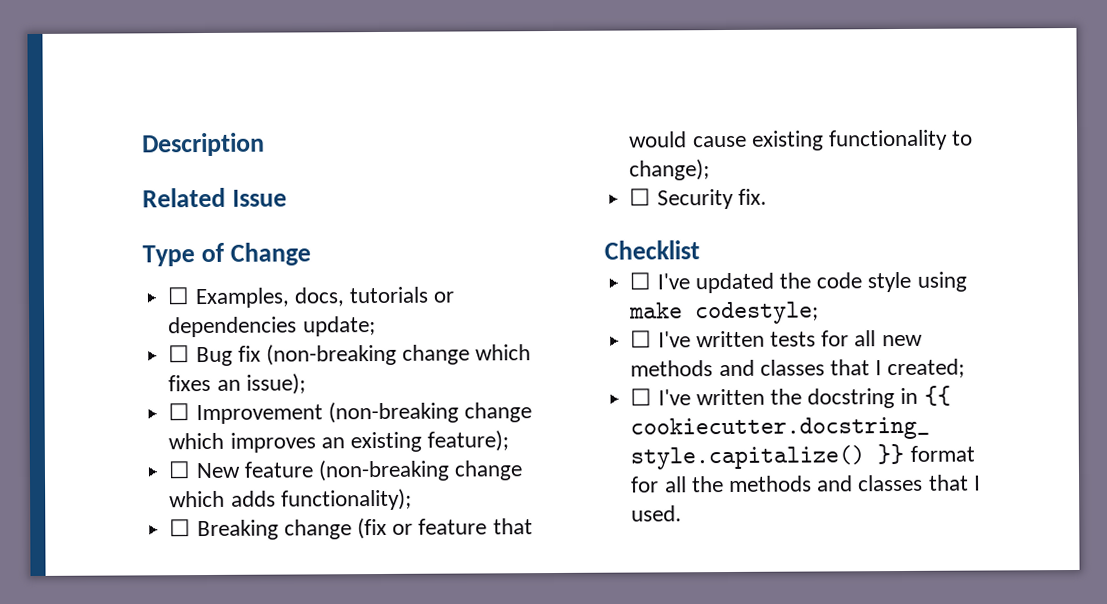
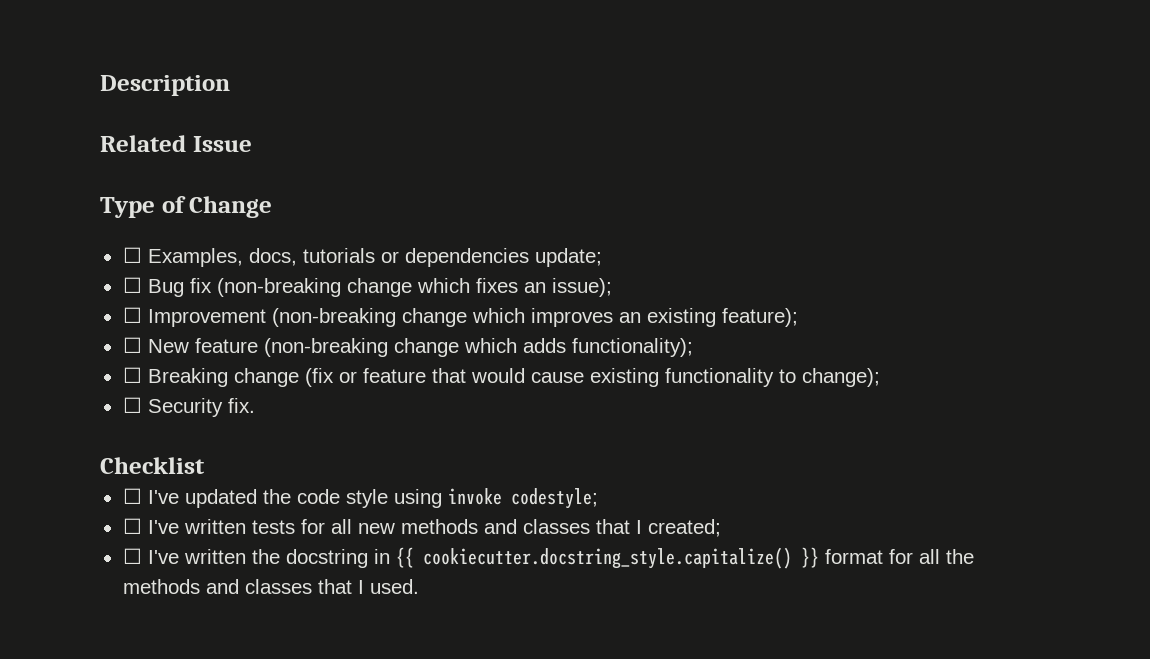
[629,302,684,319] make -> [447,488,502,505] invoke

